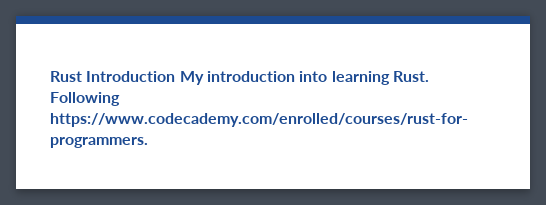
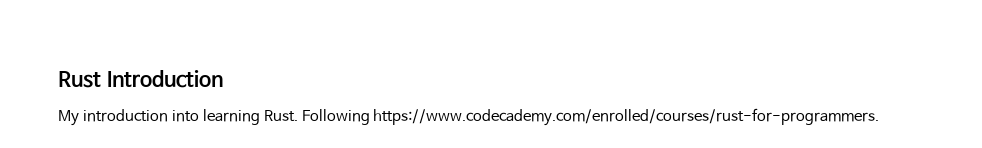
(176, 76) none -> (223, 79) //

